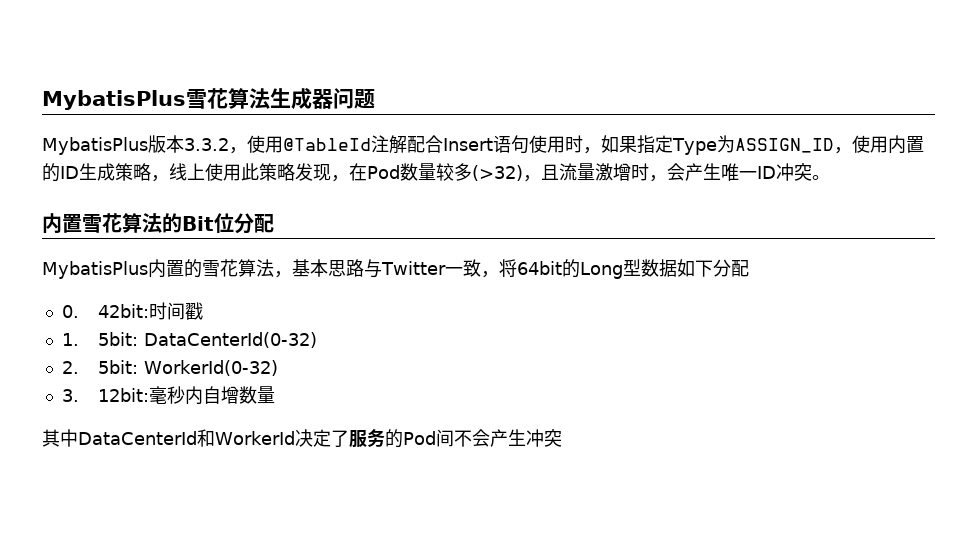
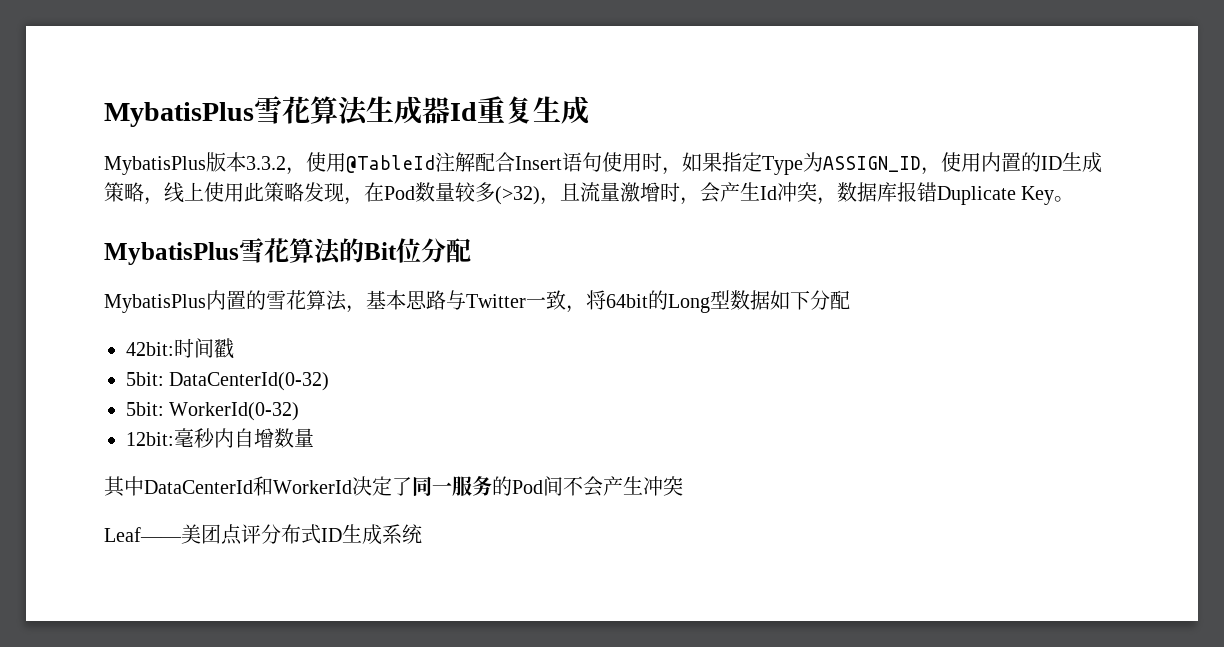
[333,88,375,109] 问题 -> [450,96,589,124] Id重复生成
[721,163,812,181] 唯一ID冲突 -> [760,182,1055,205] Id冲突，数据库报错Duplicate Key
[42,213,82,234] 内置 -> [104,242,239,265] MybatisPlus
[61,305,79,318] 0. -> (850, 300) none
[61,333,79,346] 1. -> (234, 348) none
[61,361,79,374] 2. -> (330, 381) none
[61,389,79,402] 3. -> (300, 411) none
(349, 438) none -> [412,476,452,496] 同一
(562, 438) none -> [104,524,422,545] // Leaf——美团点评分布式ID生成系统

